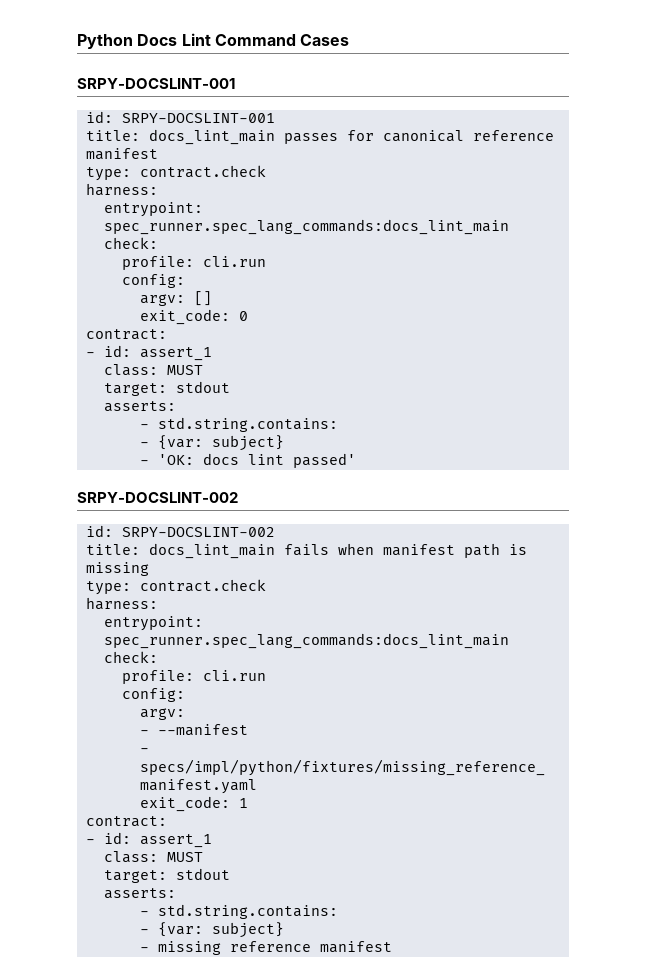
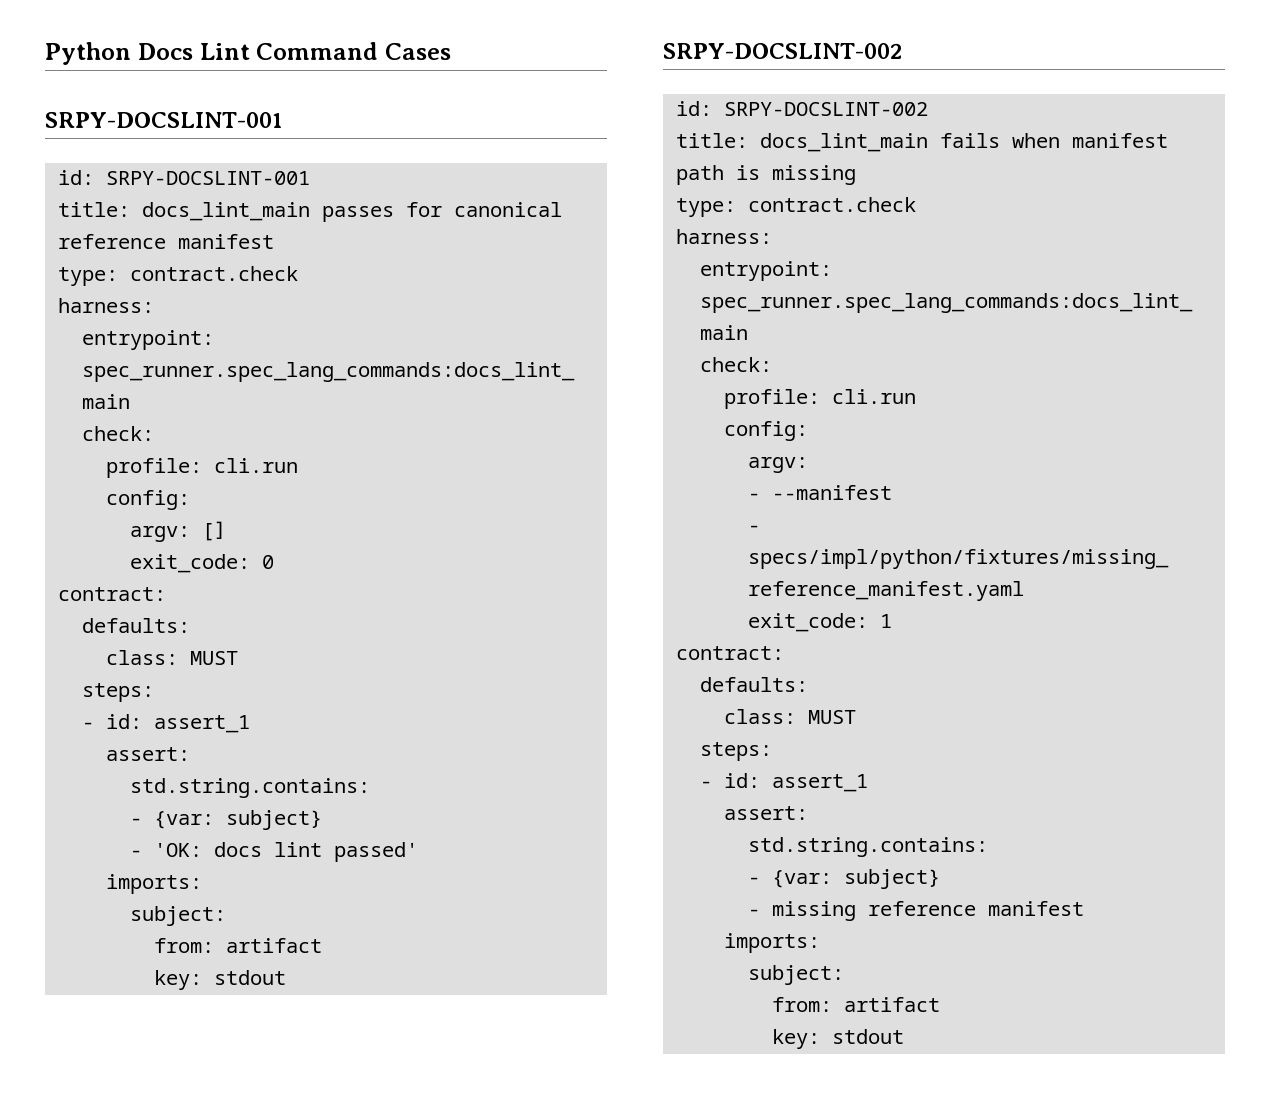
[85,345,212,361] [103,364,203,376] [103,381,230,396] [103,401,176,412] [139,424,149,429] // - id: assert_1 // class: MUST // target: stdout // asserts: // - -> [81,618,190,633] [105,650,238,665] [81,683,154,702] [81,714,250,733] [105,747,190,761] // defaults: // class: MUST // steps: // - id: assert_1 // assert: //
(356, 460) none -> [105,874,202,894] [129,906,226,926] [153,938,322,953] [153,970,286,990] // imports: // subject: // from: artifact // key: stdout
[85,832,212,848] [103,851,203,863] [103,868,230,883] [103,888,176,899] [139,911,149,916] // - id: assert_1 // class: MUST // target: stdout // asserts: // - -> [699,677,808,692] [723,709,856,724] [699,742,772,761] [699,773,868,792] [723,806,808,820] // defaults: // class: MUST // steps: // - id: assert_1 // assert: //
(392, 947) none -> [723,933,820,953] [747,965,844,985] [771,997,940,1012] [771,1029,904,1049] // imports: // subject: // from: artifact // key: stdout

